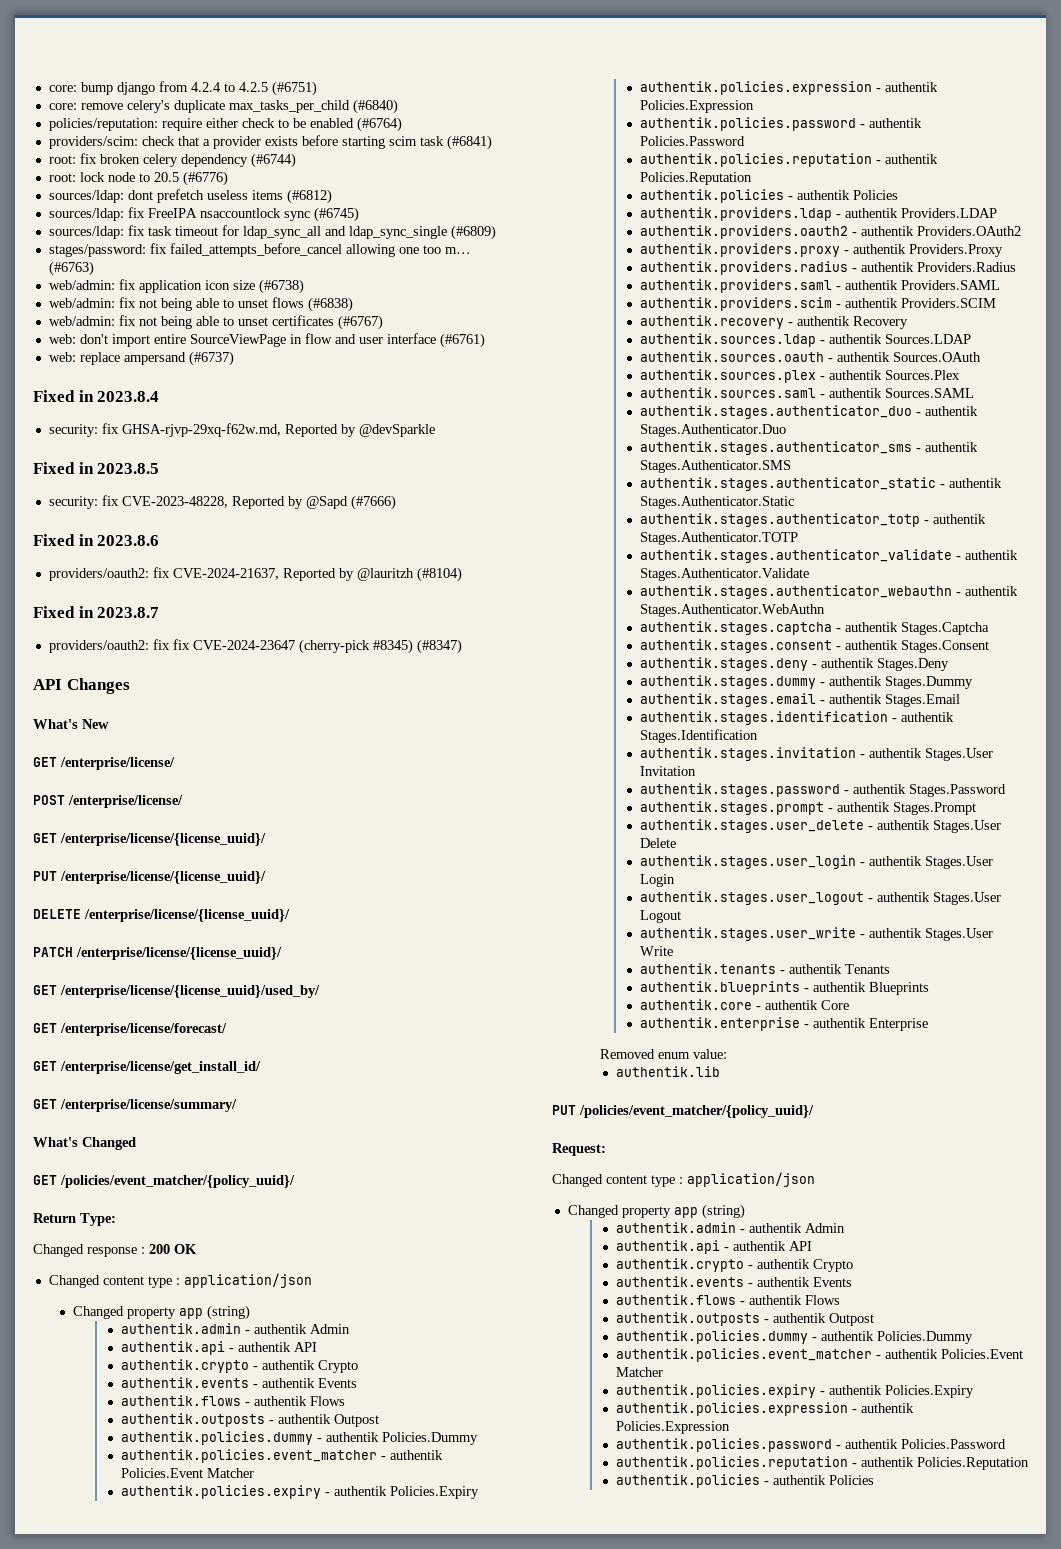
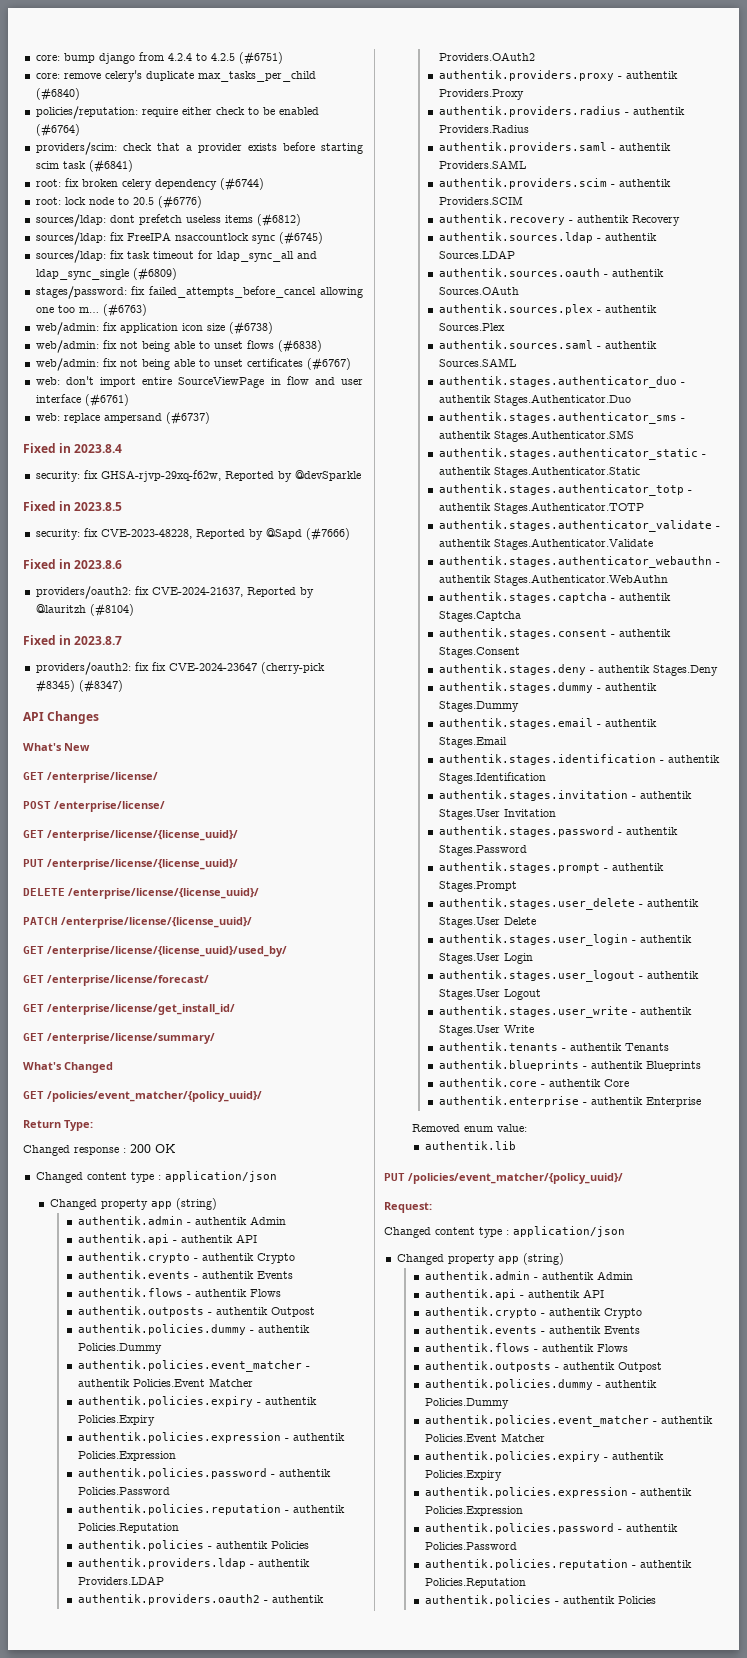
[121,423,281,437] GHSA-rjvp-29xq-f62w.md, -> [100,470,221,482] GHSA-rjvp-29xq-f62w,

